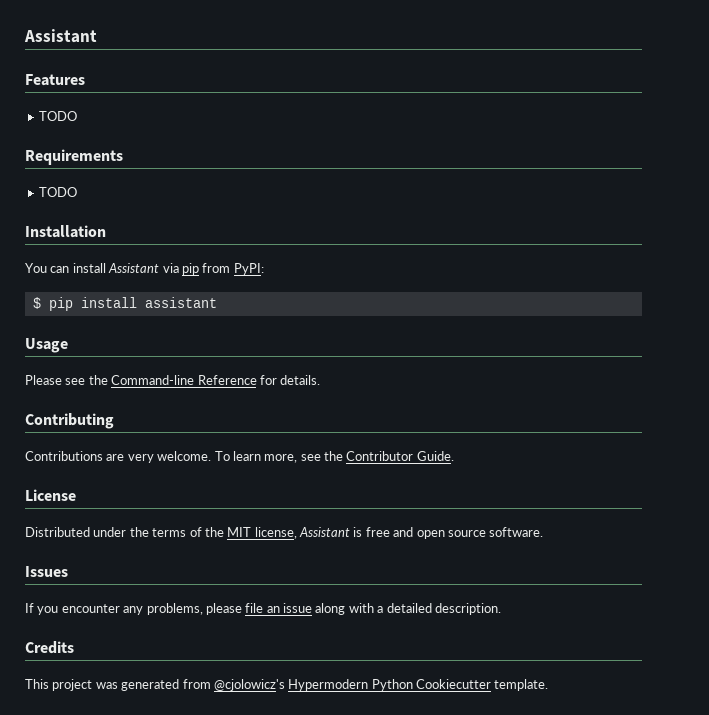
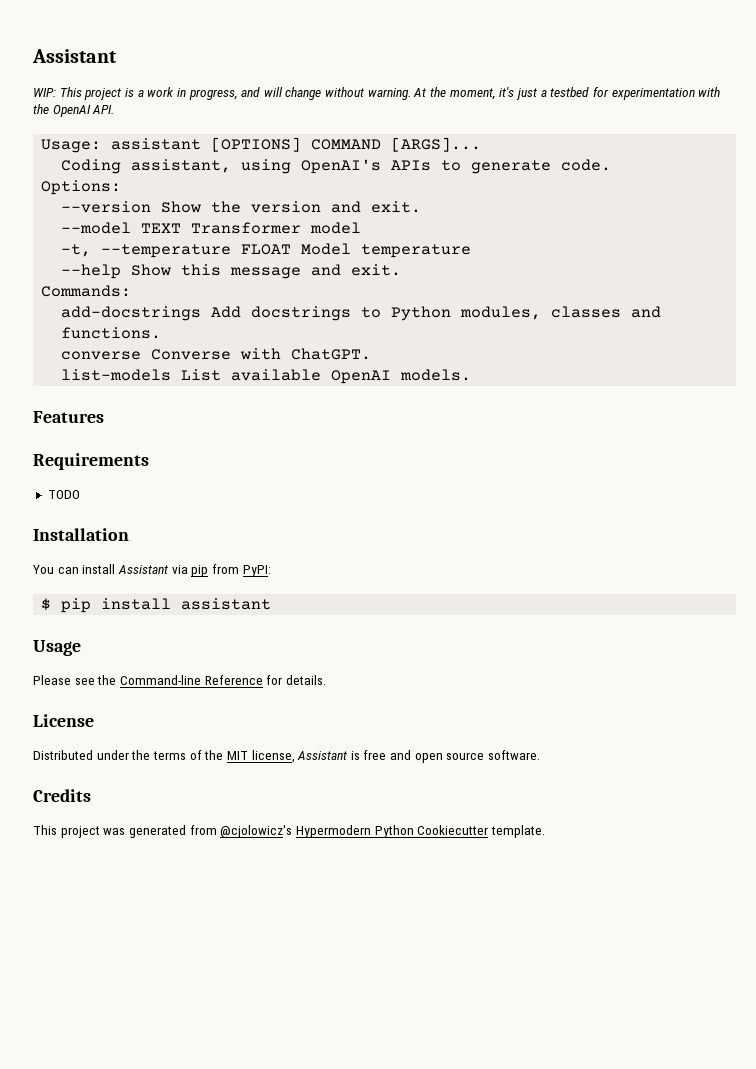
[24,29,97,43] Assistant -> [32,49,117,63] [33,87,721,100] [33,104,115,117] [41,137,482,153] [61,159,612,174] [41,180,122,195] [61,201,422,213] [61,222,362,234] [61,243,472,258] [61,264,402,279] [41,285,132,297] [61,306,662,321] [61,327,162,339] [61,348,372,360] [61,369,472,384] Assistant // WIP: This project is a work in progress, and will change without warning. At the moment, it's just a testbed for experimentation with the OpenAI API. // Usage: assistant [OPTIONS] COMMAND [ARGS]... // Coding assistant, using OpenAI's APIs to generate code. // Options: // --version Show the version and exit. // --model TEXT Transformer model // -t, --temperature FLOAT Model temperature // --help Show this message and exit. // Commands: // add-docstrings Add docstrings to Python modules, classes and functions. // converse Converse with ChatGPT. // list-models List available OpenAI models.
[38,111,77,121] // TODO -> (104, 417) none
[25,413,114,429] [25,451,454,463] // Contributing // Contributions are very welcome. To learn more, see the Contributor Guide. -> (326, 680) none
[25,566,68,577] [25,603,501,615] // Issues // If you encounter any problems, please file an issue along with a detailed description. -> (541, 755) none

